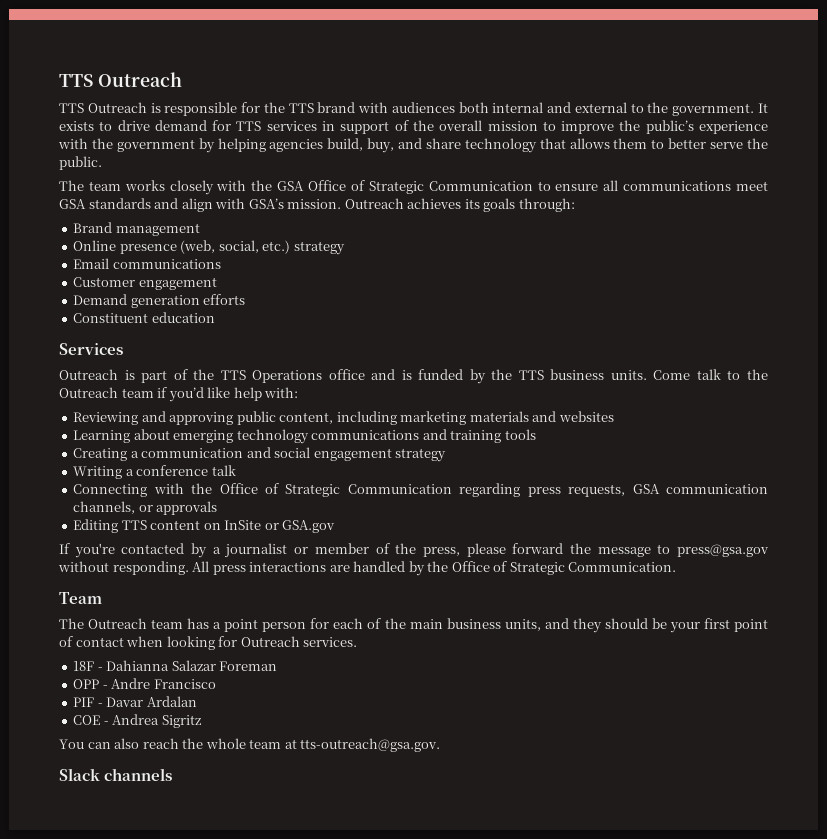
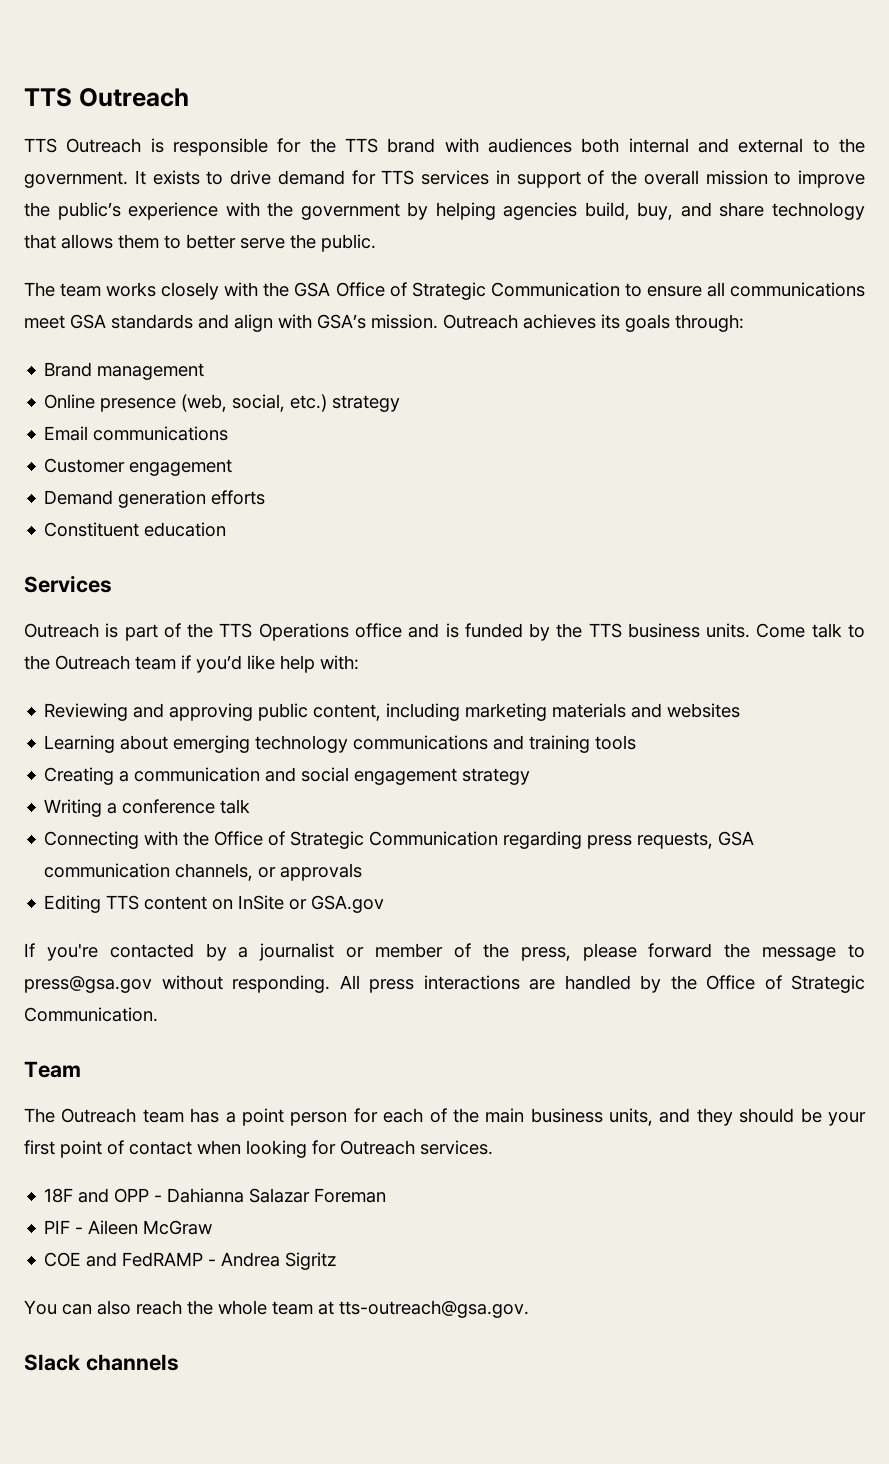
(95, 666) none -> [78,1188,150,1203] and OPP
[73,678,216,689] // OPP - Andre Francisco -> (387, 1195) none
[106,696,197,707] Davar Ardalan -> [88,1220,213,1235] Aileen McGraw
(101, 720) none -> [86,1252,204,1267] and FedRAMP

